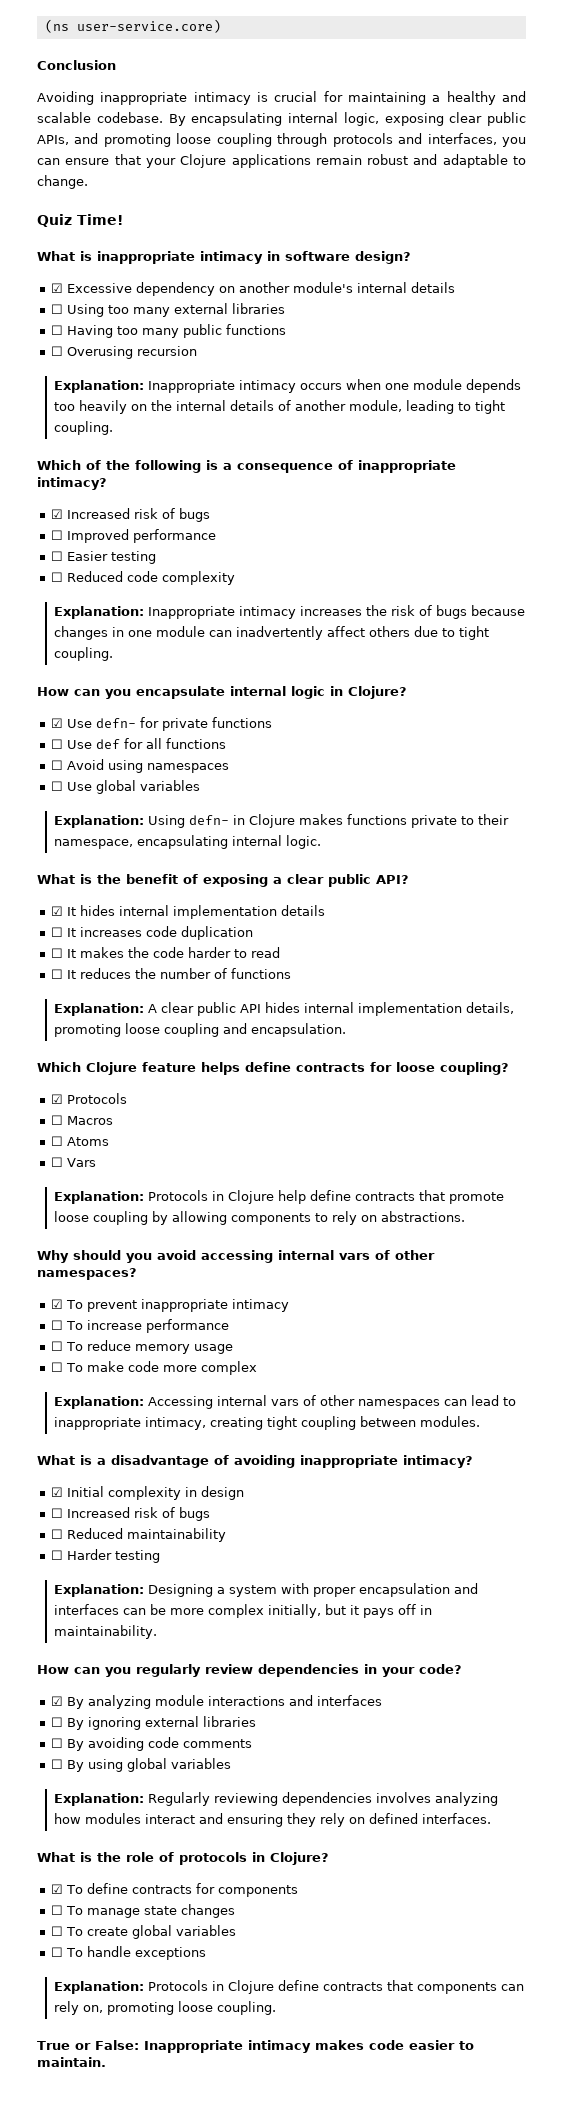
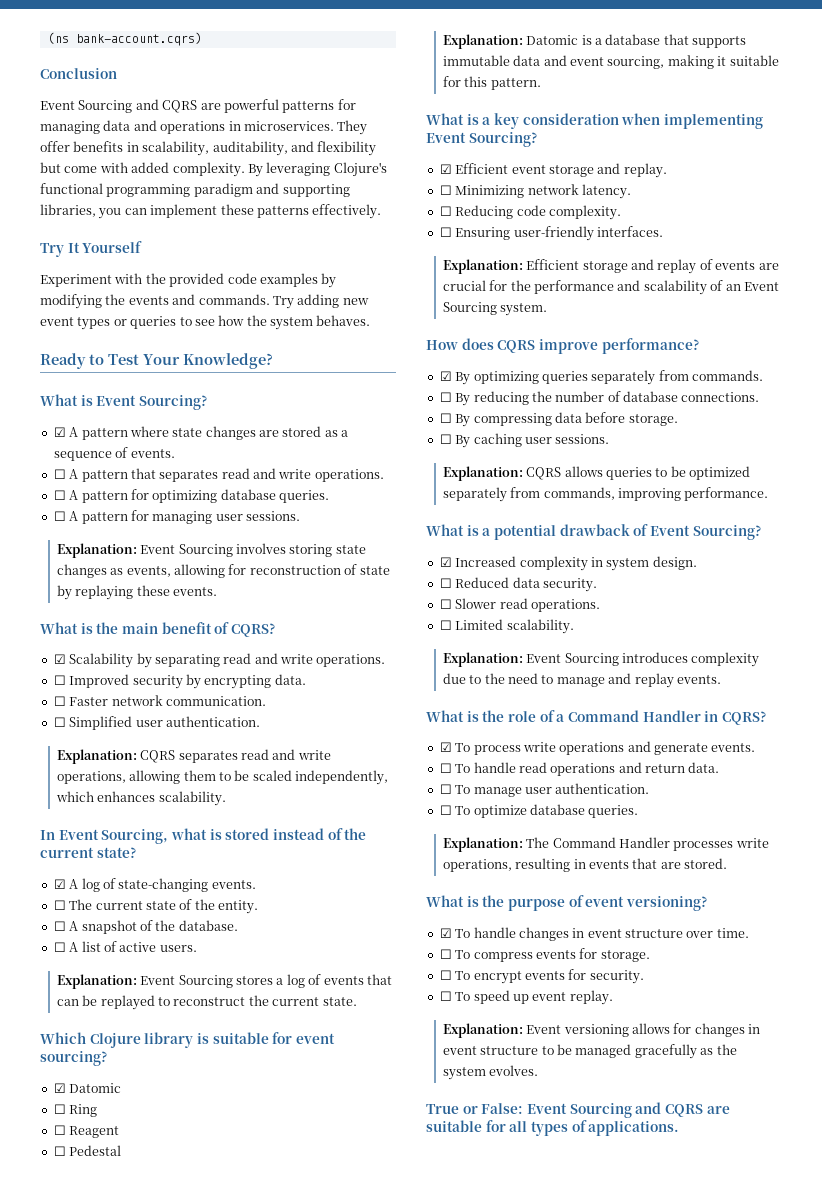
[76,19,221,33] user-service.core) -> [75,32,202,46] bank-account.cqrs)
[37,91,526,105] [37,112,526,126] [37,133,527,147] [37,154,526,168] [37,175,88,189] [37,214,123,227] [37,251,411,264] [50,282,455,296] [50,303,285,317] [50,324,286,338] [50,346,197,359] [53,379,521,393] [53,400,505,414] [53,421,113,435] [37,460,456,473] [37,477,107,490] [50,508,210,522] [50,529,216,543] [50,551,156,564] [50,571,235,585] [53,605,525,619] [53,626,489,640] [53,647,113,661] [37,686,407,699] [50,717,272,731] [50,738,226,749] [50,759,229,773] [50,780,200,794] [53,814,509,828] [53,835,321,849] [37,874,121,884] Avoiding inappropriate intimacy is crucial for maintaining a healthy and scalable codebase. By encapsulating internal logic, exposing clear public APIs, and promoting loose coupling through protocols and interfaces, you can ensure that your Clojure applications remain robust and adaptable to change. // Quiz Time! // What is inappropriate intimacy in software design? // ☑ Excessive dependency on another module's internal details // ☐ Using too many external libraries // ☐ Having too many public functions // ☐ Overusing recursion // Explanation: Inappropriate intimacy occurs when one module depends too heavily on the internal details of another module, leading to tight coupling. // Which of the following is a consequence of inappropriate intimacy? // ☑ Increased risk of bugs // ☐ Improved performance // ☐ Easier testing // ☐ Reduced code complexity // Explanation: Inappropriate intimacy increases the risk of bugs because changes in one module can inadvertently affect others due to tight coupling. // How can you encapsulate internal logic in Clojure? // ☑ Use defn- for private functions // ☐ Use def for all functions // ☐ Avoid using namespaces // ☐ Use global variables // Explanation: Using defn- in Clojure makes functions private to their namespace, encapsulating internal logic. // What is the -> [40,99,356,113] [40,120,368,135] [40,141,377,156] [40,162,387,177] [40,183,350,197] [40,204,382,219] [40,241,143,257] [40,273,337,288] [40,294,369,309] [40,315,371,330] [40,353,273,369] [40,394,207,410] [53,426,349,440] [53,447,175,461] [53,468,384,482] [53,489,329,503] [53,510,300,524] [56,543,366,558] [56,564,390,578] [56,585,218,600] [40,622,158,634] Event Sourcing and CQRS are powerful patterns for managing data and operations in microservices. They offer benefits in scalability, auditability, and flexibility but come with added complexity. By leveraging Clojure's functional programming paradigm and supporting libraries, you can implement these patterns effectively. // Try It Yourself // Experiment with the provided code examples by modifying the events and commands. Try adding new event types or queries to see how the system behaves. // Ready to Test Your Knowledge? // What is Event Sourcing? // ☑ A pattern where state changes are stored as a sequence of events. // ☐ A pattern that separates read and write operations. // ☐ A pattern for optimizing database queries. // ☐ A pattern for managing user sessions. // Explanation: Event Sourcing involves storing state changes as events, allowing for reconstruction of state by replaying these events. // What is the main
[203,874,409,887] [50,905,325,919] [50,926,253,940] [50,947,280,958] [50,968,291,979] [53,1002,514,1016] [53,1023,346,1037] [37,1062,509,1075] [50,1093,127,1104] [50,1115,113,1125] [50,1136,109,1146] [50,1157,96,1167] [53,1190,504,1204] [53,1211,465,1225] [37,1250,435,1263] [37,1268,137,1280] [50,1299,289,1312] [50,1319,229,1333] [50,1340,233,1354] [50,1361,257,1375] [53,1395,516,1409] [53,1416,480,1430] [37,1455,473,1468] [50,1486,244,1500] [50,1507,210,1521] [50,1528,226,1542] [50,1549,160,1563] [53,1583,478,1597] [53,1604,432,1618] [53,1625,157,1639] [37,1664,462,1677] [50,1695,382,1709] [50,1716,256,1730] [50,1737,252,1751] [50,1758,231,1772] [53,1792,498,1806] [53,1813,491,1827] exposing a clear public API? // ☑ It hides internal implementation details // ☐ It increases code duplication // ☐ It makes the code harder to read // ☐ It reduces the number of functions // Explanation: A clear public API hides internal implementation details, promoting loose coupling and encapsulation. // Which Clojure feature helps define contracts for loose coupling? // ☑ Protocols // ☐ Macros // ☐ Atoms // ☐ Vars // Explanation: Protocols in Clojure help define contracts that promote loose coupling by allowing components to rely on abstractions. // Why should you avoid accessing internal vars of other namespaces? // ☑ To prevent inappropriate intimacy // ☐ To increase performance // ☐ To reduce memory usage // ☐ To make code more complex // Explanation: Accessing internal vars of other namespaces can lead to inappropriate intimacy, creating tight coupling between modules. // What is a disadvantage of avoiding inappropriate intimacy? // ☑ Initial complexity in design // ☐ Increased risk of bugs // ☐ Reduced maintainability // ☐ Harder testing // Explanation: Designing a system with proper encapsulation and interfaces can be more complex initially, but it pays off in maintainability. // How can you regularly review dependencies in your code? // ☑ By analyzing module interactions and interfaces // ☐ By ignoring external libraries // ☐ By avoiding code comments // ☐ By using global variables // Explanation: Regularly reviewing dependencies involves analyzing how modules interact and ensuring they rely on defined interfaces. -> [230,623,275,637] [53,653,386,668] [53,674,306,689] [53,695,266,706] [53,716,260,730] [56,749,331,764] [56,770,389,785] [55,791,226,806] [40,828,367,844] [40,847,136,858] [53,878,256,892] [53,899,258,914] [53,920,238,934] [53,941,197,952] [56,974,392,989] [56,995,357,1010] [40,1032,335,1048] [40,1051,107,1066] [53,1083,122,1093] [53,1104,98,1117] [53,1125,120,1138] [53,1145,122,1156] [442,34,747,49] [442,55,779,69] [442,76,541,90] [426,113,763,129] [426,132,537,147] [439,163,667,178] [439,184,631,199] [439,205,621,220] [439,226,663,241] [442,259,779,274] [442,280,779,295] [442,302,548,316] [426,338,699,354] [439,370,763,385] [439,391,760,406] [439,412,678,427] [439,433,610,448] [442,466,751,481] [442,487,769,502] [426,524,761,540] [439,556,697,571] [439,577,597,592] [439,598,600,612] [439,619,574,634] [442,652,760,667] [442,673,721,688] CQRS? // ☑ Scalability by separating read and write operations. // ☐ Improved security by encrypting data. // ☐ Faster network communication. // ☐ Simplified user authentication. // Explanation: CQRS separates read and write operations, allowing them to be scaled independently, which enhances scalability. // In Event Sourcing, what is stored instead of the current state? // ☑ A log of state-changing events. // ☐ The current state of the entity. // ☐ A snapshot of the database. // ☐ A list of active users. // Explanation: Event Sourcing stores a log of events that can be replayed to reconstruct the current state. // Which Clojure library is suitable for event sourcing? // ☑ Datomic // ☐ Ring // ☐ Reagent // ☐ Pedestal // Explanation: Datomic is a database that supports immutable data and event sourcing, making it suitable for this pattern. // What is a key consideration when implementing Event Sourcing? // ☑ Efficient event storage and replay. // ☐ Minimizing network latency. // ☐ Reducing code complexity. // ☐ Ensuring user-friendly interfaces. // Explanation: Efficient storage and replay of events are crucial for the performance and scalability of an Event Sourcing system. // How does CQRS improve performance? // ☑ By optimizing queries separately from commands. // ☐ By reducing the number of database connections. // ☐ By compressing data before storage. // ☐ By caching user sessions. // Explanation: CQRS allows queries to be optimized separately from commands, improving performance. // What is a potential drawback of Event Sourcing? // ☑ Increased complexity in system design. // ☐ Reduced data security. // ☐ Slower read operations. // ☐ Limited scalability. // Explanation: Event Sourcing introduces complexity due to the need to manage and replay events.
[179,1852,329,1865] [50,1883,298,1897] protocols in Clojure? // ☑ To define contracts for components -> [556,710,766,725] [439,741,756,755] [439,762,720,776] a Command Handler in CQRS? // ☑ To process write operations and generate events. // ☐ To handle read operations and return data.
[143,1904,235,1918] [50,1925,236,1939] [50,1946,206,1960] [53,1980,524,1994] [53,2001,276,2015] [37,2040,474,2053] [37,2057,106,2067] state changes // ☐ To create global variables // ☐ To handle exceptions // Explanation: Protocols in Clojure define contracts that components can rely on, promoting loose coupling. // True or False: Inappropriate intimacy makes code easier to maintain. -> [524,783,650,794] [439,804,639,818] [442,837,769,852] [442,858,728,872] [426,895,707,911] [439,927,749,941] [439,948,650,962] [439,969,644,984] [439,990,613,1005] [442,1023,761,1038] [442,1044,737,1059] [442,1065,539,1080] [426,1102,730,1118] [426,1120,680,1136] user authentication. // ☐ To optimize database queries. // Explanation: The Command Handler processes write operations, resulting in events that are stored. // What is the purpose of event versioning? // ☑ To handle changes in event structure over time. // ☐ To compress events for storage. // ☐ To encrypt events for security. // ☐ To speed up event replay. // Explanation: Event versioning allows for changes in event structure to be managed gracefully as the system evolves. // True or False: Event Sourcing and CQRS are suitable for all types of applications.

